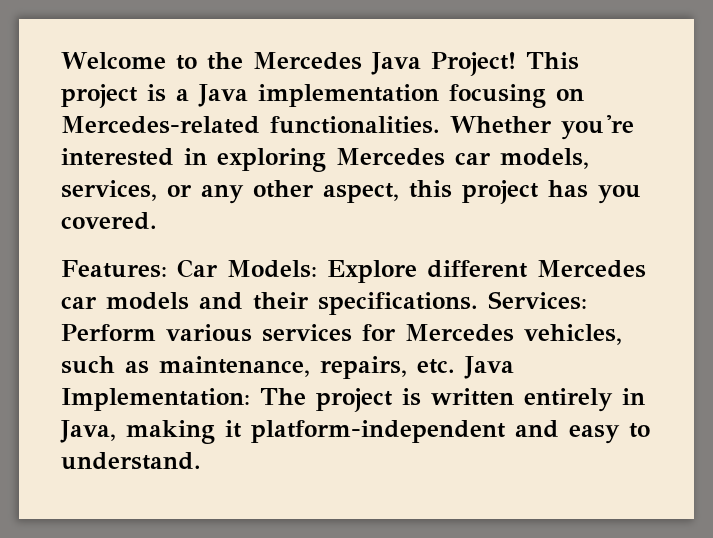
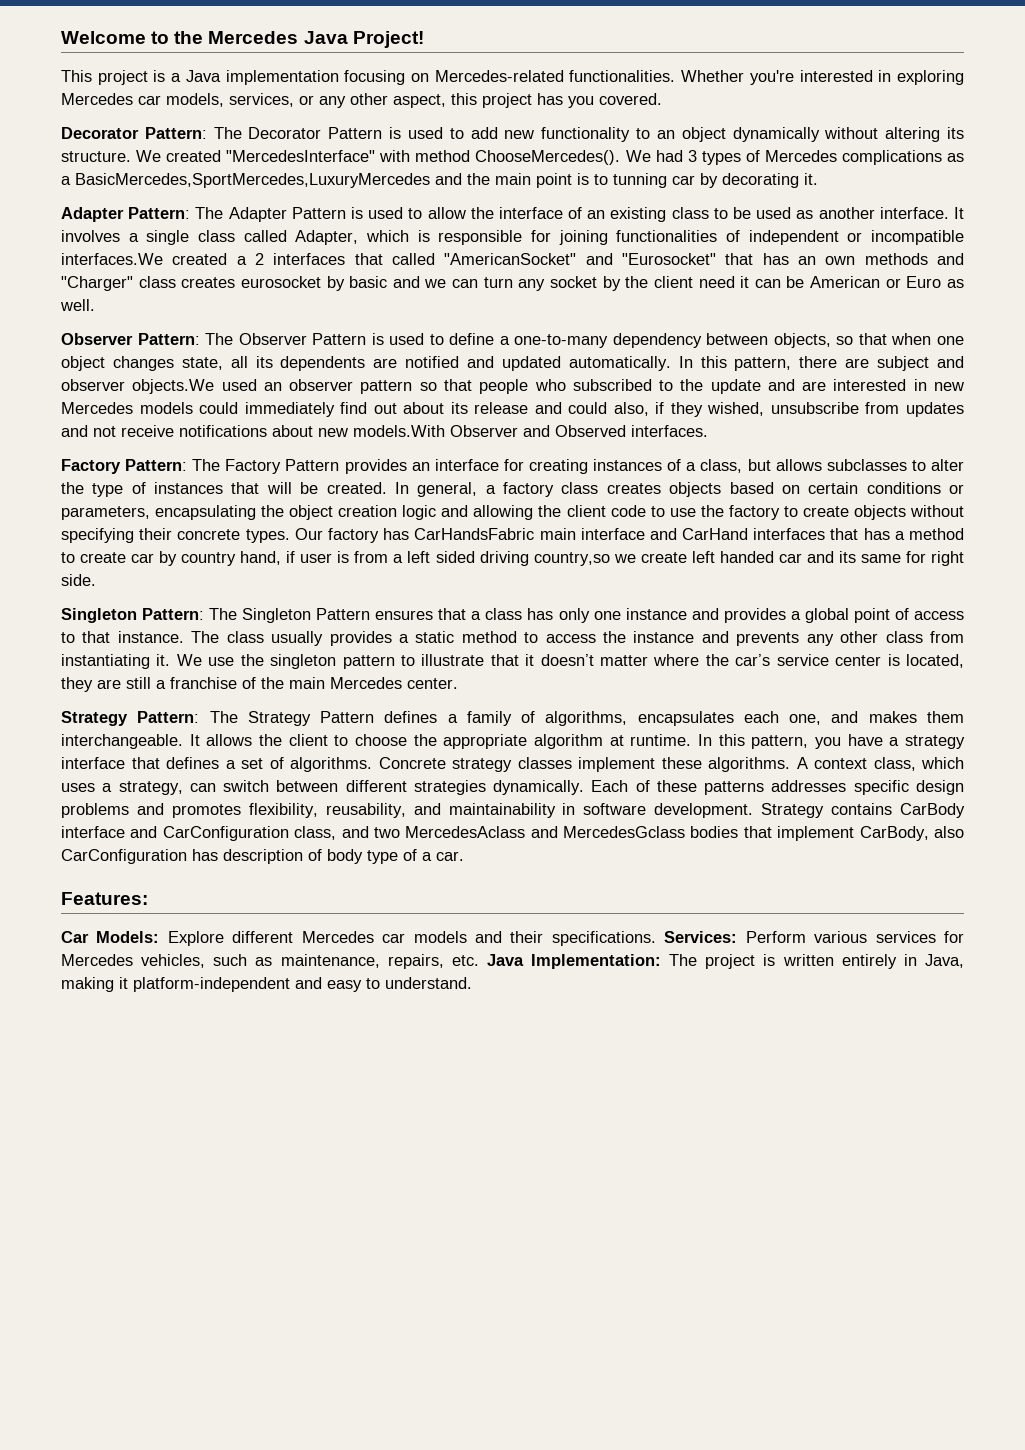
(516, 64) none -> (424, 39) //
(157, 221) none -> [61,127,965,142] [61,150,964,165] [61,173,818,188] [61,207,964,222] [61,230,964,245] [61,253,965,265] [61,276,964,291] [60,299,95,311] [61,333,964,348] [61,356,964,371] [61,379,965,394] [61,402,964,417] [61,425,708,437] [61,459,964,474] [61,482,964,497] [61,505,964,520] [61,528,964,543] [61,551,964,566] [61,574,96,586] [61,608,965,623] [61,631,965,646] [61,654,965,669] [61,677,458,692] [61,711,964,726] [61,734,965,749] [61,757,964,772] [61,780,964,795] [61,803,965,818] [61,826,964,841] [61,849,464,864] // Decorator Pattern: The Decorator Pattern is used to add new functionality to an object dynamically without altering its structure. We created "MercedesInterface" with method ChooseMercedes(). We had 3 types of Mercedes complications as a BasicMercedes,SportMercedes,LuxuryMercedes and the main point is to tunning car by decorating it. // Adapter Pattern: The Adapter Pattern is used to allow the interface of an existing class to be used as another interface. It involves a single class called Adapter, which is responsible for joining functionalities of independent or incompatible interfaces.We created a 2 interfaces that called "AmericanSocket" and "Eurosocket" that has an own methods and "Charger" class creates eurosocket by basic and we can turn any socket by the client need it can be American or Euro as well. // Observer Pattern: The Observer Pattern is used to define a one-to-many dependency between objects, so that when one object changes state, all its dependents are notified and updated automatically. In this pattern, there are subject and observer objects.We used an observer pattern so that people who subscribed to the update and are interested in new Mercedes models could immediately find out about its release and could also, if they wished, unsubscribe from updates and not receive notifications about new models.With Observer and Observed interfaces. // Factory Pattern: The Factory Pattern provides an interface for creating instances of a class, but allows subclasses to alter the type of instances that will be created. In general, a factory class creates objects based on certain conditions or parameters, encapsulating the object creation logic and allowing the client code to use the factory to create objects without specifying their concrete types. Our factory has CarHandsFabric main interface and CarHand interfaces that has a method to create car by country hand, if user is from a left sided driving country,so we create left handed car and its same for right side. // Singleton Pattern: The Singleton Pattern ensures that a class has only one instance and provides a global point of access to that instance. The class usually provides a static method to access the instance and prevents any other class from instantiating it. We use the singleton pattern to illustrate that it doesn’t matter where the car’s service center is located, they are still a franchise of the main Mercedes center. // Strategy Pattern: The Strategy Pattern defines a family of algorithms, encapsulates each one, and makes them interchangeable. It allows the client to choose the appropriate algorithm at runtime. In this pattern, you have a strategy interface that defines a set of algorithms. Concrete strategy classes implement these algorithms. A context class, which uses a strategy, can switch between different strategies dynamically. Each of these patterns addresses specific design problems and promotes flexibility, reusability, and maintainability in software development. Strategy contains CarBody interface and CarConfiguration class, and two MercedesAclass and MercedesGclass bodies that implement CarBody, also CarConfiguration has description of body type of a car.
(167, 269) none -> (148, 898) //

